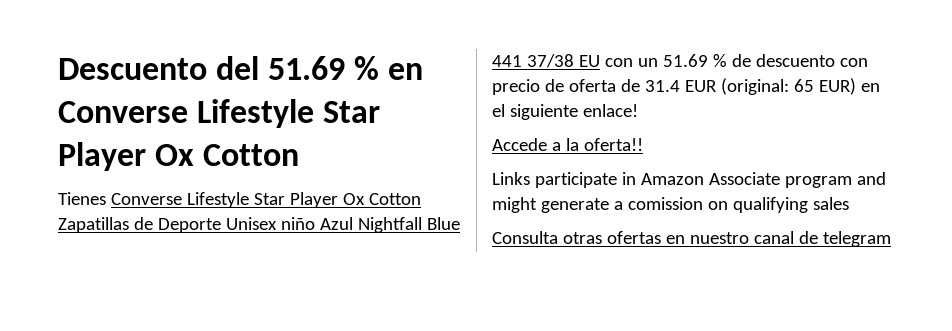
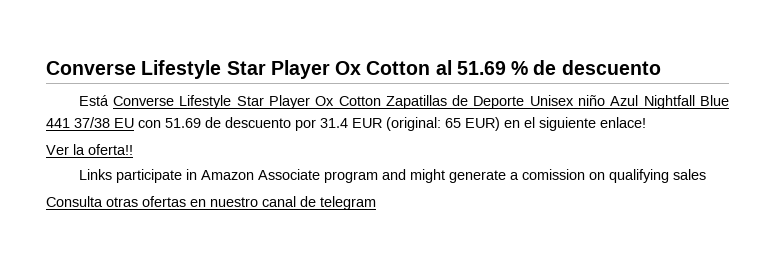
[58,56,424,80] [58,99,381,128] [58,142,300,171] [58,192,106,205] Descuento del 51.69 % en Converse Lifestyle Star Player Ox Cotton // Tienes -> [46,60,661,79] [78,95,109,106] Converse Lifestyle Star Player Ox Cotton al 51.69 % de descuento // Está
[637,54,868,67] [492,79,640,95] un 51.69 % de descuento con precio de oferta de -> [165,117,316,131] 51.69 de descuento por
[492,138,561,151] Accede a -> [46,145,69,155] Ver

